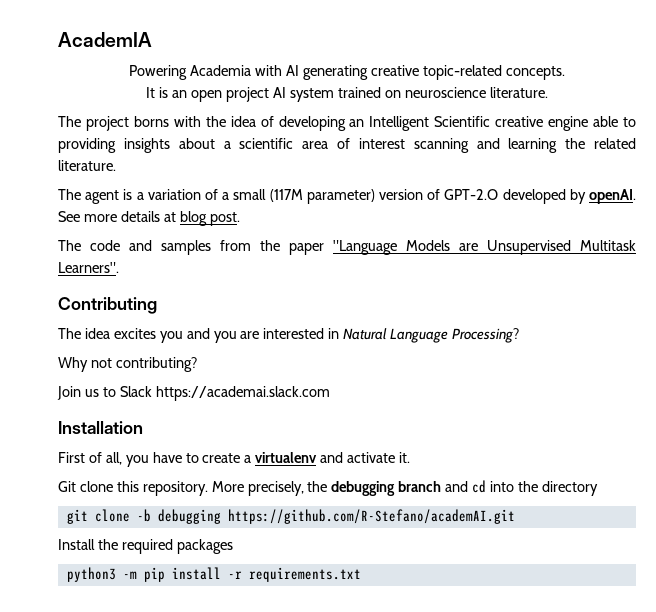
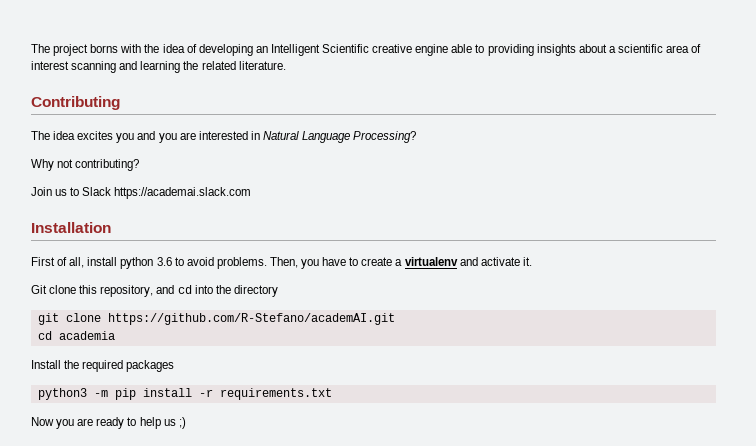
[58,32,152,47] [129,65,565,80] [146,87,548,102] AcademIA // Powering Academia with AI generating creative topic-related concepts. // It is an open project AI system trained on neuroscience literature. // -> (31, 48) none
[58,189,636,204] [58,211,240,226] [58,240,636,255] [58,262,119,273] // The agent is a variation of a small (117M parameter) version of GPT-2.O developed by openAI. See more details at blog post. // The code and samples from the paper "Language Models are Unsupervised Multitask Learners". -> (286, 65) none
(122, 458) none -> [87,257,298,269] install python 3.6 to avoid problems. Then,
[142,481,442,496] repository. More precisely, the debugging branch -> [100,285,154,297] repository,
[136,509,221,524] -b debugging -> (101, 317) none
(515, 516) none -> [37,331,115,340] // cd academia
(361, 574) none -> [31,417,186,429] // Now you are ready to help us ;)

